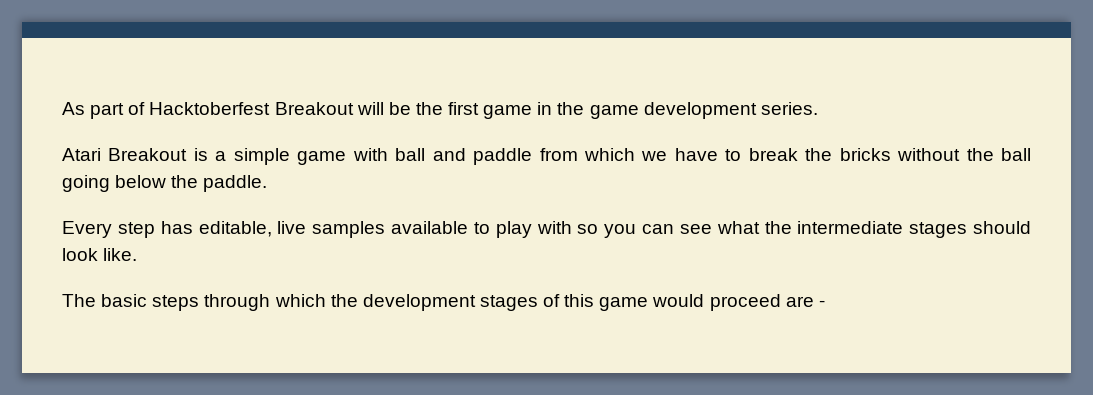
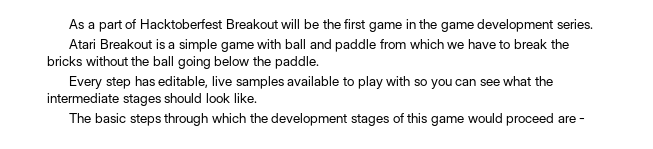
(85, 108) none -> [88,22,96,29] a

